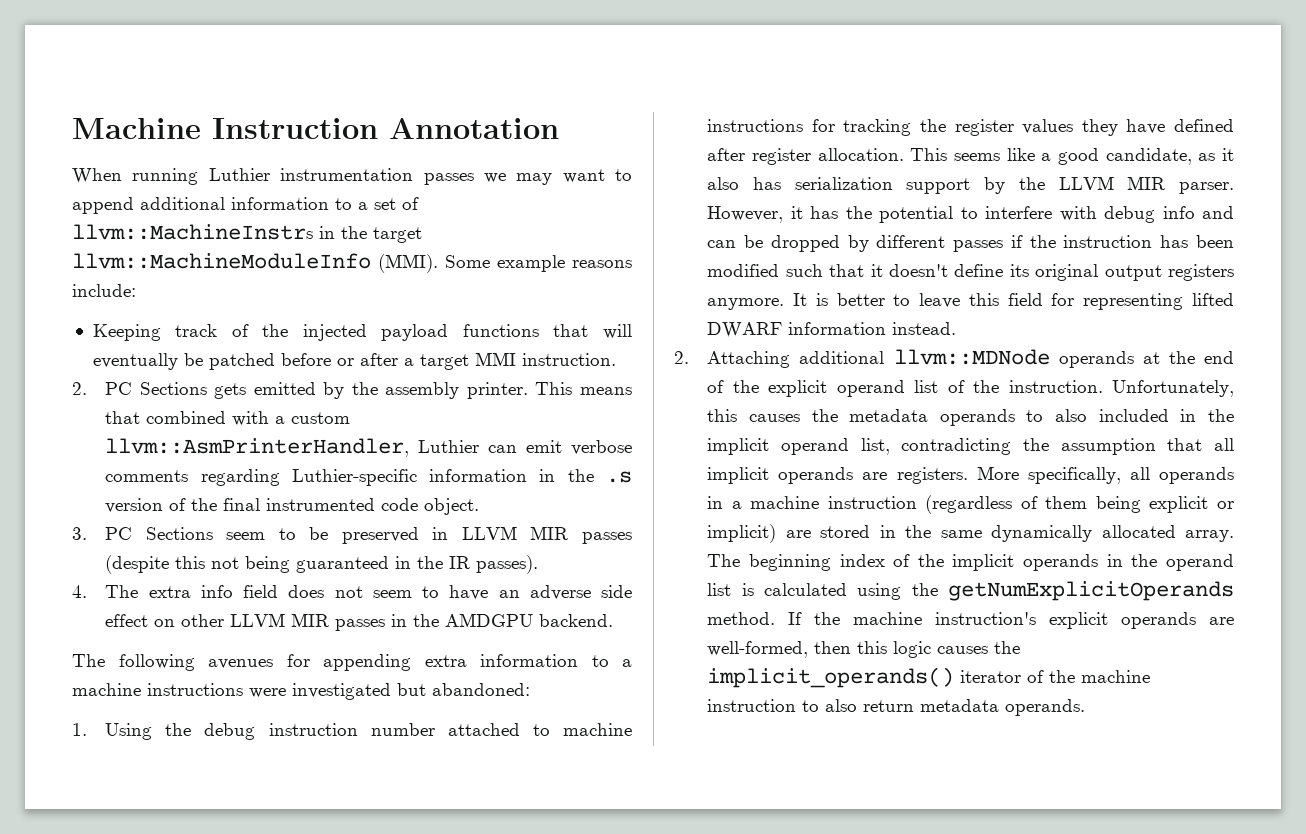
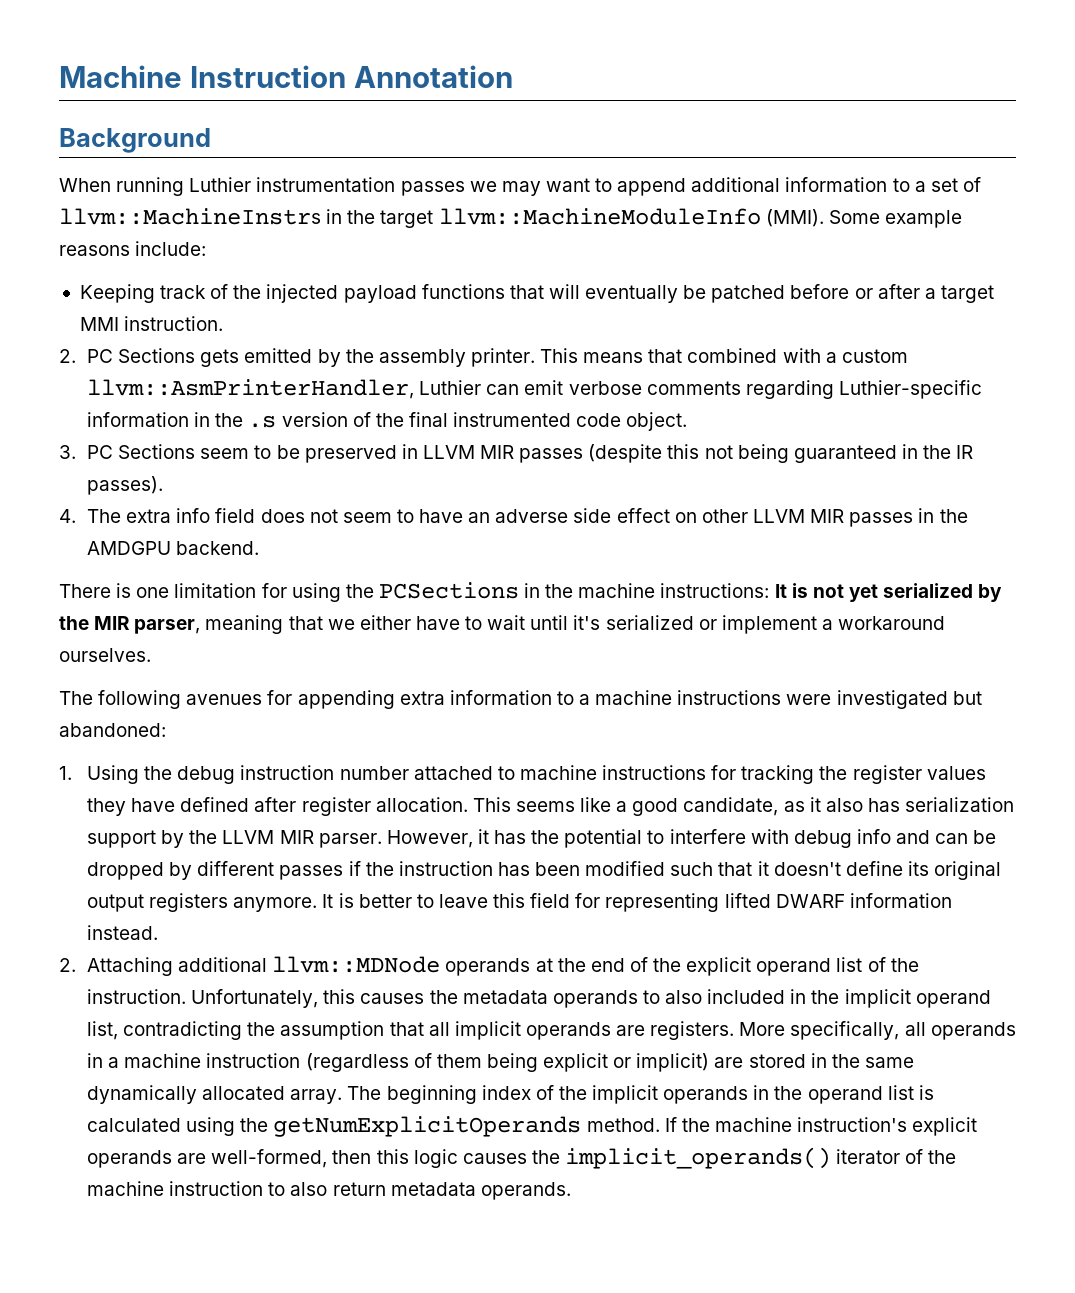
(559, 128) none -> [59,128,211,153] // Background
(614, 620) none -> [59,582,1003,602] [59,615,946,634] [59,648,151,662] // There is one limitation for using the PCSections in the machine instructions: It is not yet serialized by the MIR parser, meaning that we either have to wait until it's serialized or implement a workaround ourselves.

